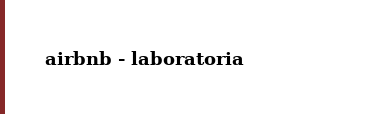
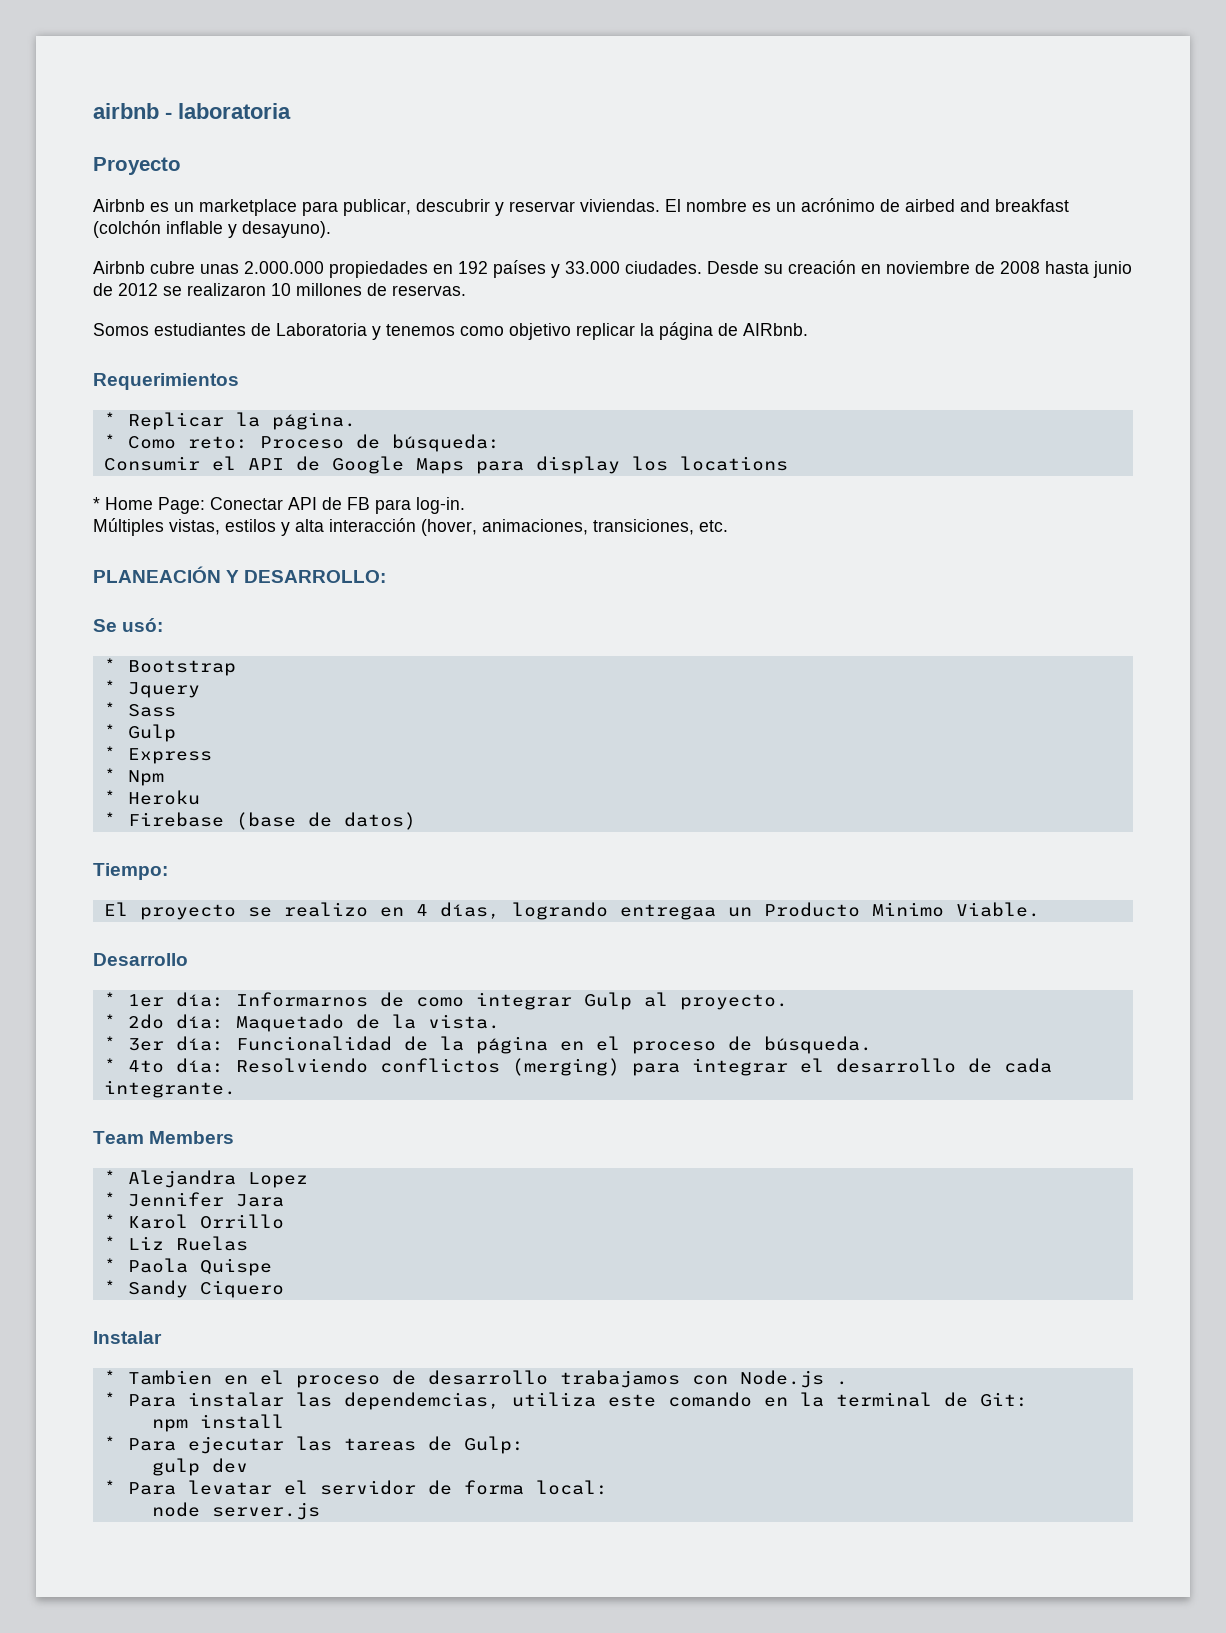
(244, 58) none -> [93,157,181,175] [93,198,1069,216] [93,220,331,238] [93,260,1132,278] [93,283,466,296] [93,322,808,340] [93,373,239,390] [103,412,356,430] [103,434,500,452] [103,456,788,474] [93,497,465,514] [93,518,728,536] [93,566,387,583] [93,618,164,632] [103,658,236,676] [103,680,200,698] [103,702,176,717] [103,724,176,742] [103,746,212,764] [103,768,164,786] [103,790,200,805] [103,812,416,830] [93,863,168,880] [103,902,1040,920] [93,953,188,966] [103,992,788,1010] [103,1014,500,1032] [103,1036,872,1054] [103,1058,1052,1076] [103,1080,236,1098] [93,1131,235,1144] [103,1170,308,1188] [103,1192,284,1207] [103,1214,284,1229] [103,1236,248,1251] [103,1258,272,1276] [103,1280,284,1298] [93,1331,162,1344] [103,1370,848,1388] [103,1392,1028,1410] [151,1414,284,1432] [103,1436,524,1454] [151,1458,248,1476] [103,1480,608,1495] [151,1502,320,1520] // Proyecto // Airbnb es un marketplace para publicar, descubrir y reservar viviendas. El nombre es un acrónimo de airbed and breakfast (colchón inflable y desayuno). // Airbnb cubre unas 2.000.000 propiedades en 192 países y 33.000 ciudades. Desde su creación en noviembre de 2008 hasta junio de 2012 se realizaron 10 millones de reservas. // Somos estudiantes de Laboratoria y tenemos como objetivo replicar la página de AIRbnb. // Requerimientos // * Replicar la página. // * Como reto: Proceso de búsqueda: // Consumir el API de Google Maps para display los locations // * Home Page: Conectar API de FB para log-in. // Múltiples vistas, estilos y alta interacción (hover, animaciones, transiciones, etc. // PLANEACIÓN Y DESARROLLO: // Se usó: // * Bootstrap // * Jquery // * Sass // * Gulp // * Express // * Npm // * Heroku // * Firebase (base de datos) // Tiempo: // El proyecto se realizo en 4 días, logrando entregaa un Producto Minimo Viable. // Desarrollo // * 1er día: Informarnos de como integrar Gulp al proyecto. // * 2do día: Maquetado de la vista. // * 3er día: Funcionalidad de la página en el proceso de búsqueda. // * 4to día: Resolviendo conflictos (merging) para integrar el desarrollo de cada integrante. // Team Members // * Alejandra Lopez // * Jennifer Jara // * Karol Orrillo // * Liz Ruelas // * Paola Quispe // * Sandy Ciquero // Instalar // * Tambien en el proceso de desarrollo trabajamos con Node.js . // * Para instalar las dependemcias, utiliza este comando en la terminal de Git: // npm install // * Para ejecutar las tareas de Gulp: // gulp dev // * Para levatar el servidor de forma local: // node server.js

